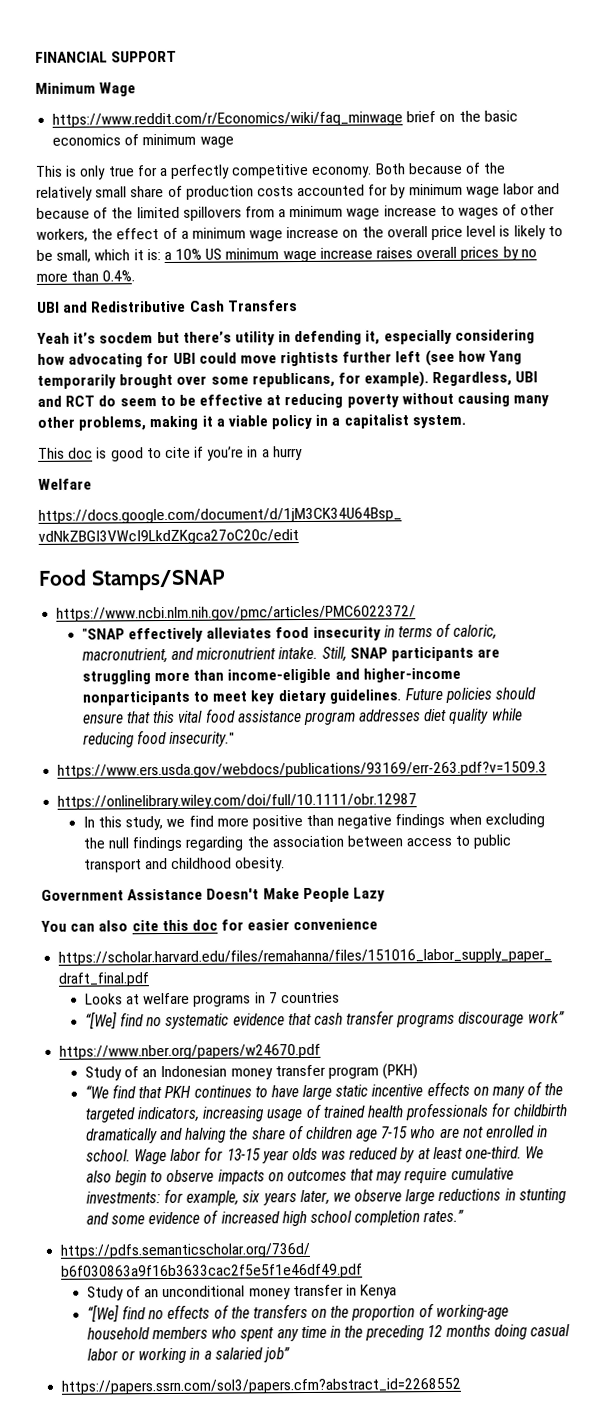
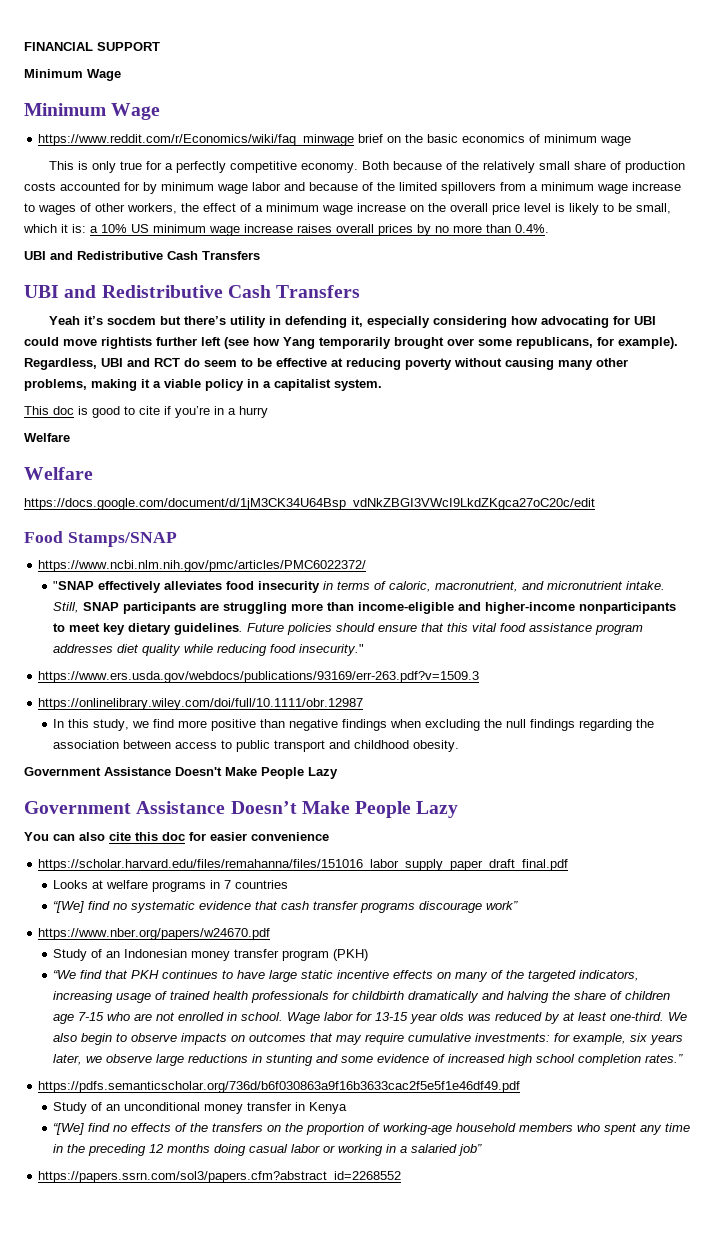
(137, 89) none -> [24,103,161,120] // Minimum Wage
(298, 306) none -> [24,285,361,298] // UBI and Redistributive Cash Transfers
(92, 484) none -> [24,467,93,480] // Welfare
(385, 894) none -> [24,801,459,818] // Government Assistance Doesn’t Make People Lazy

